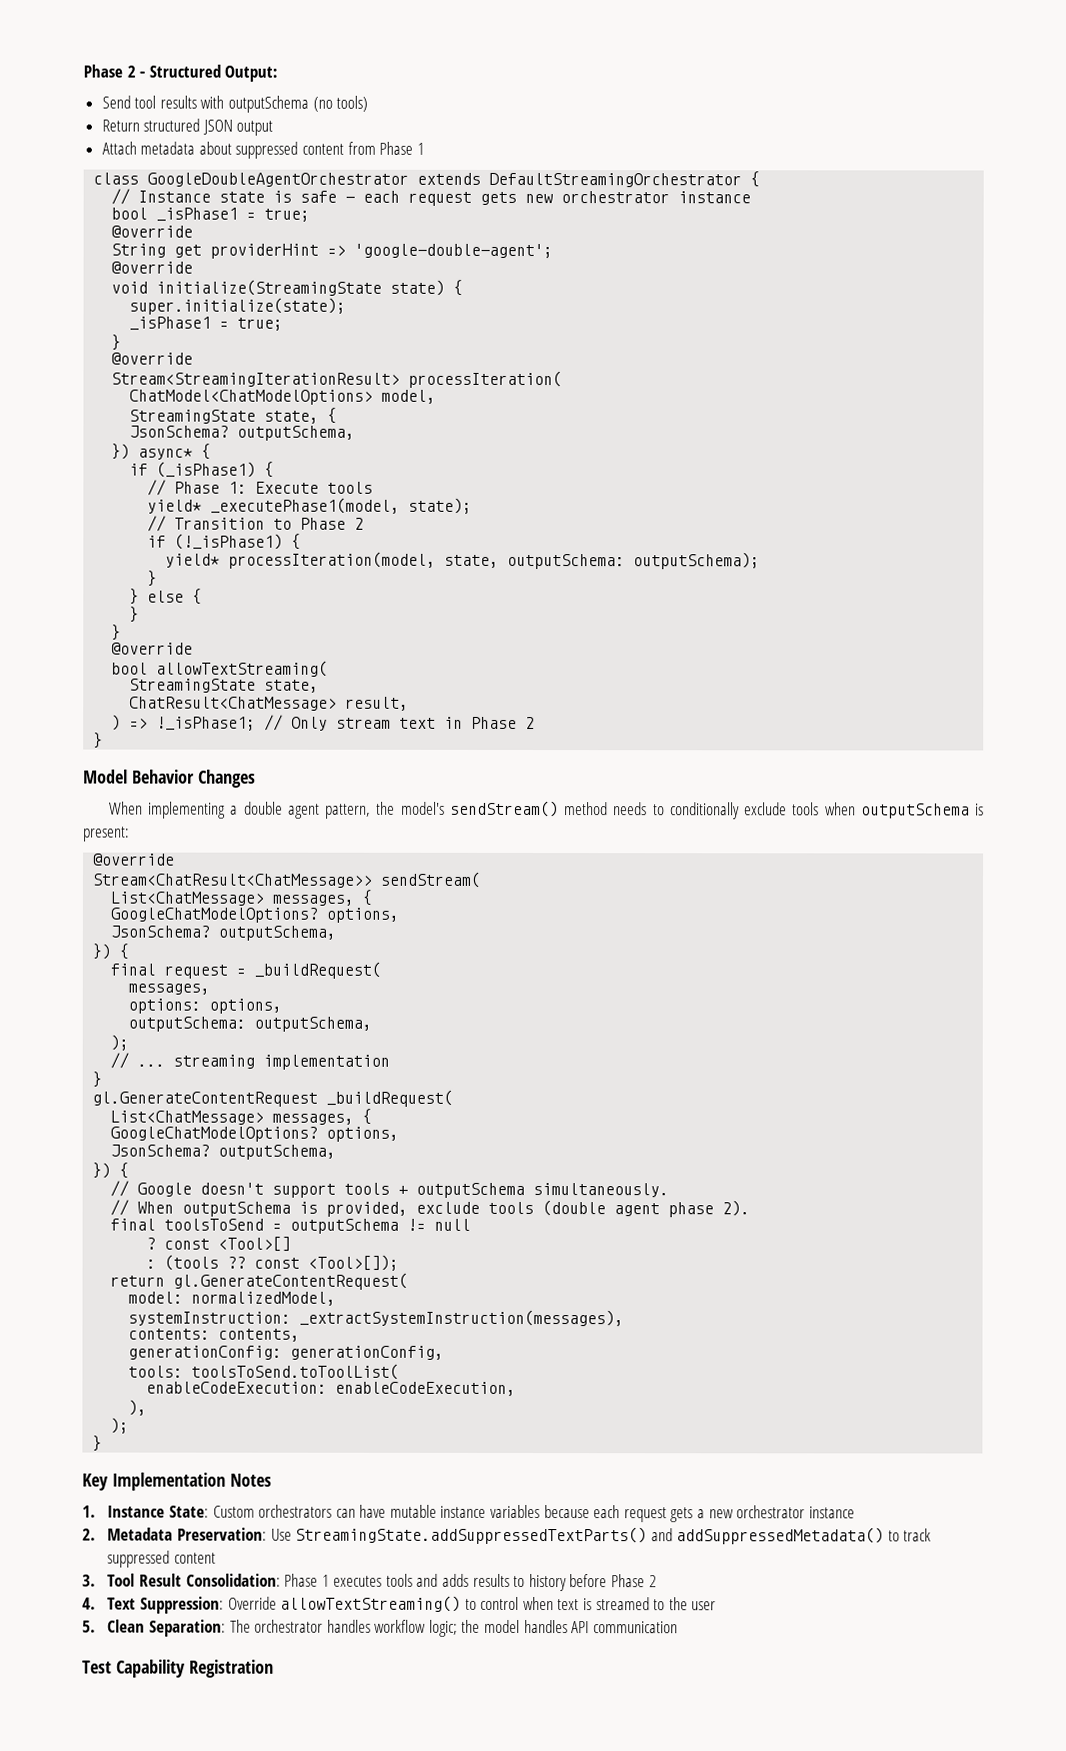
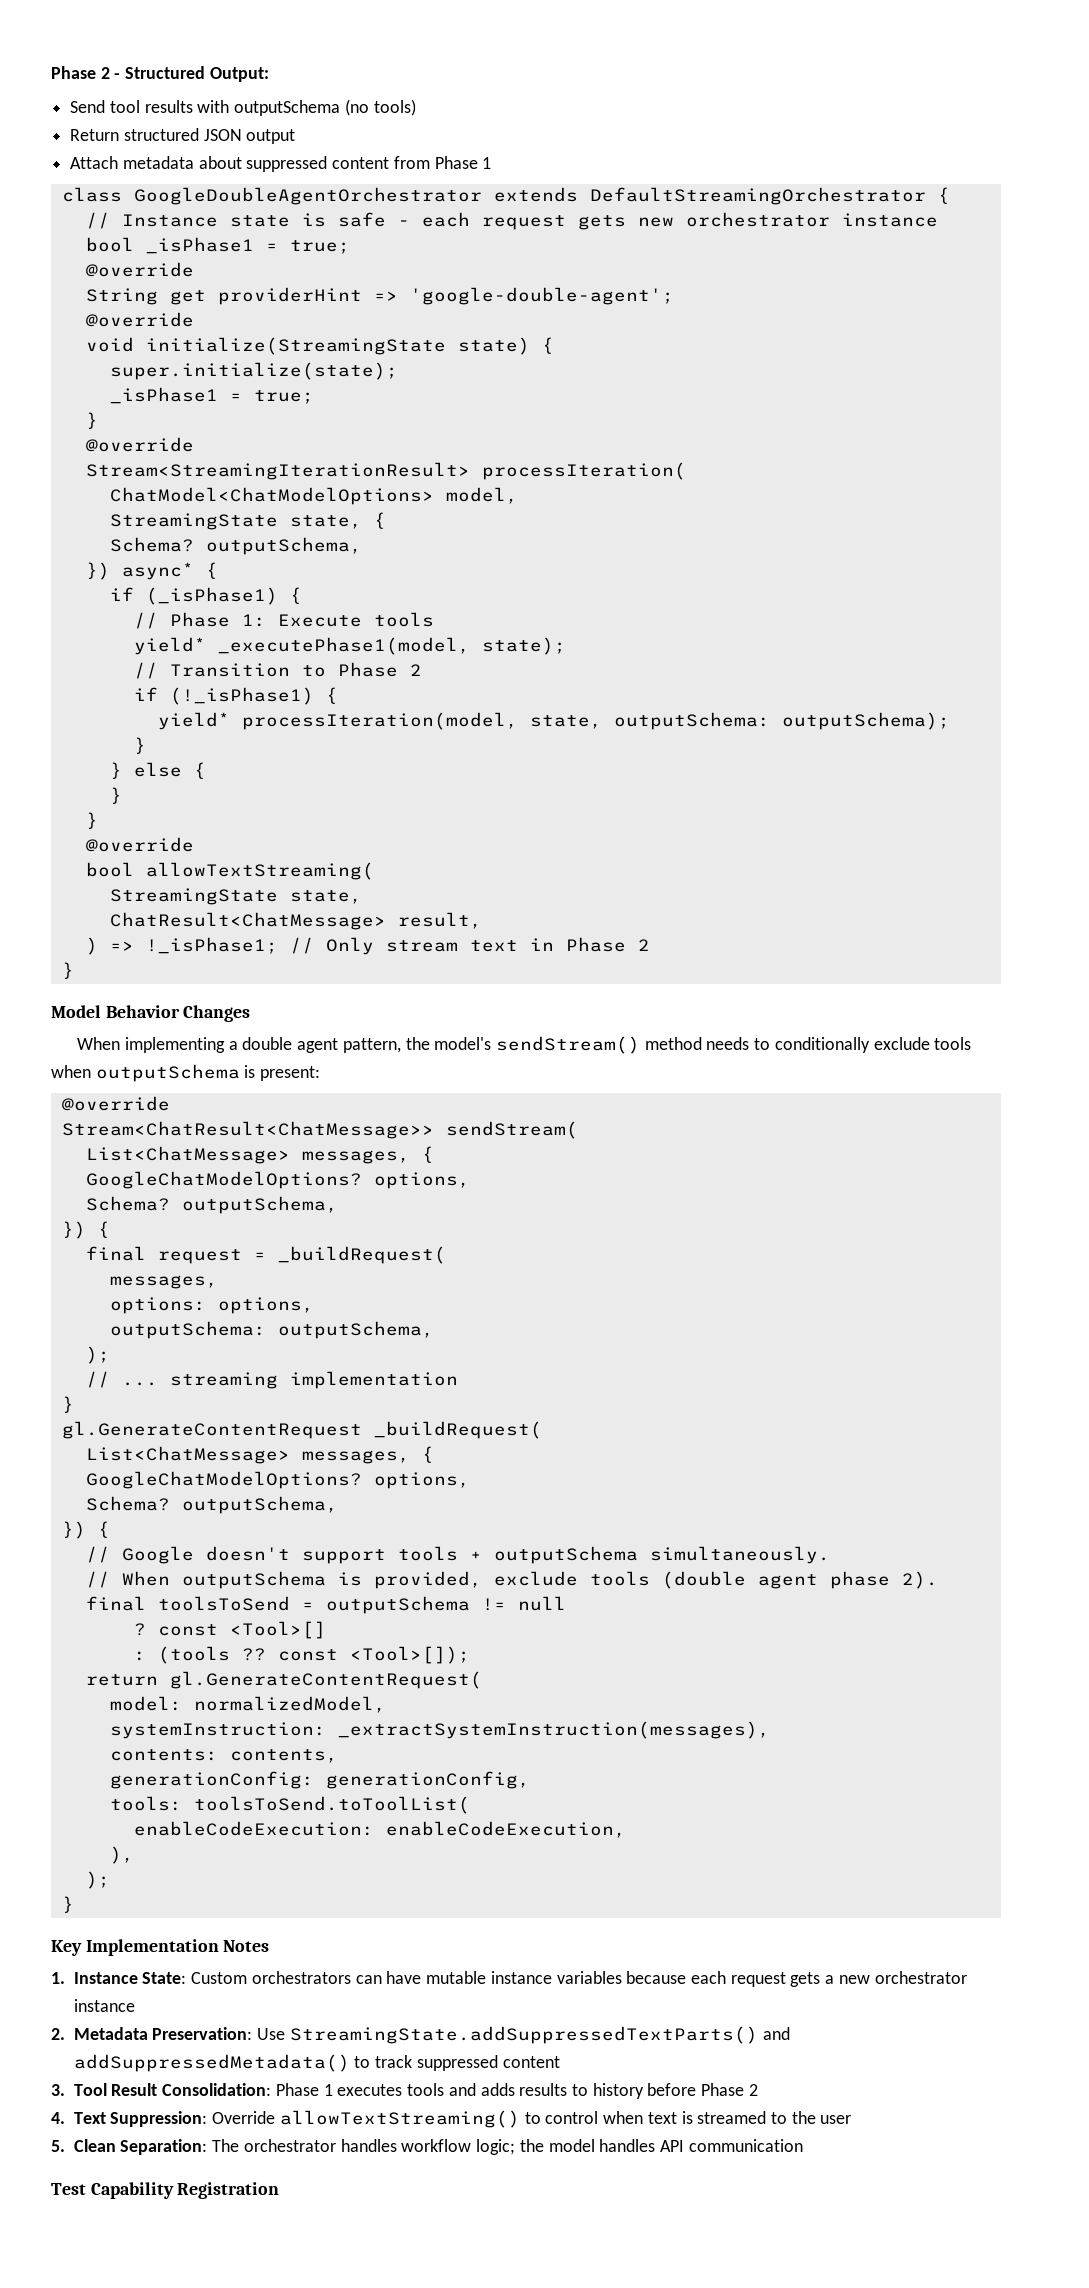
[129,425,230,438] JsonSchema? -> [109,537,194,552] Schema?
[110,925,211,938] JsonSchema? -> [85,1196,170,1211] Schema?
[110,1144,211,1157] JsonSchema? -> [85,1496,170,1511] Schema?

